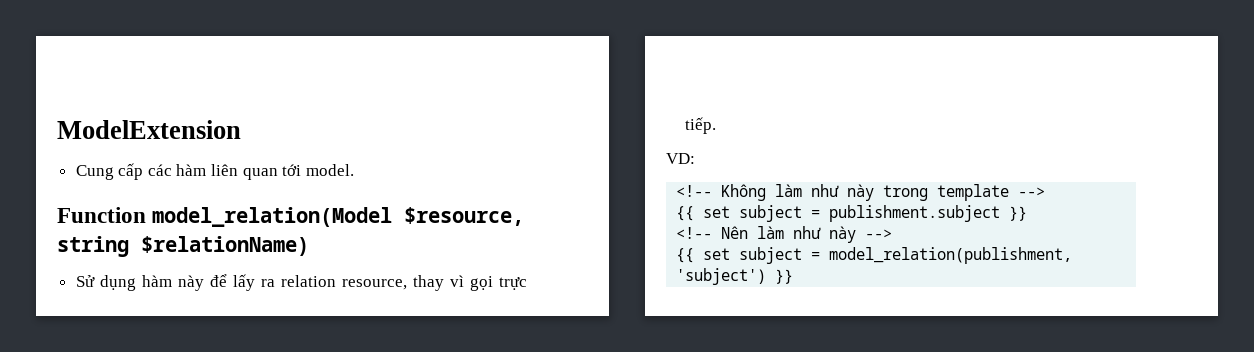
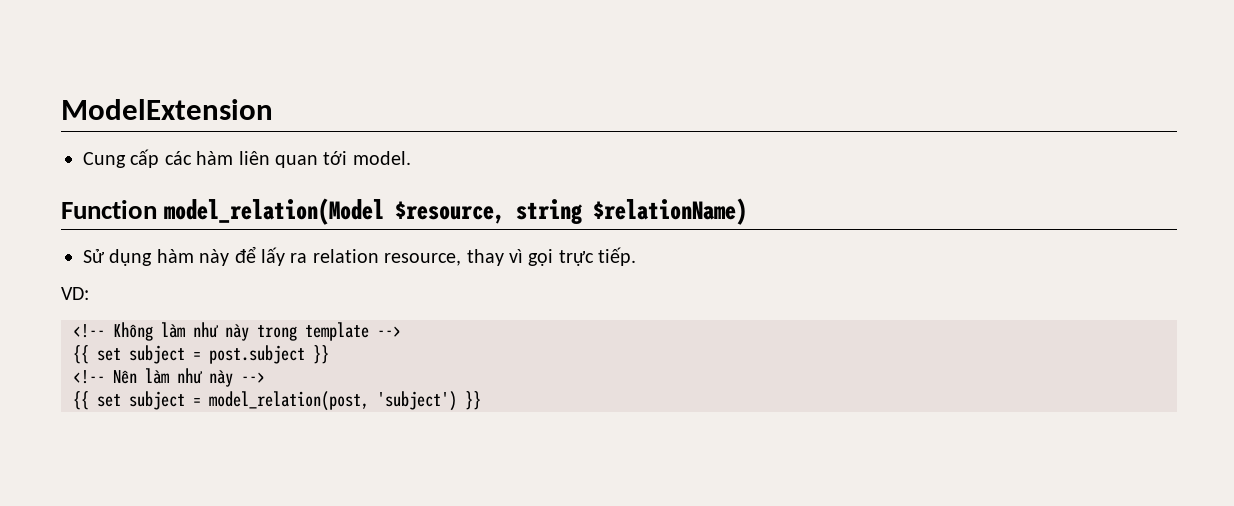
[829,205,1001,222] publishment.subject -> [209,345,305,364] post.subject
[829,247,1073,264] model_relation(publishment, -> [209,391,369,411] model_relation(post,

